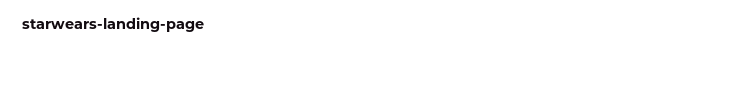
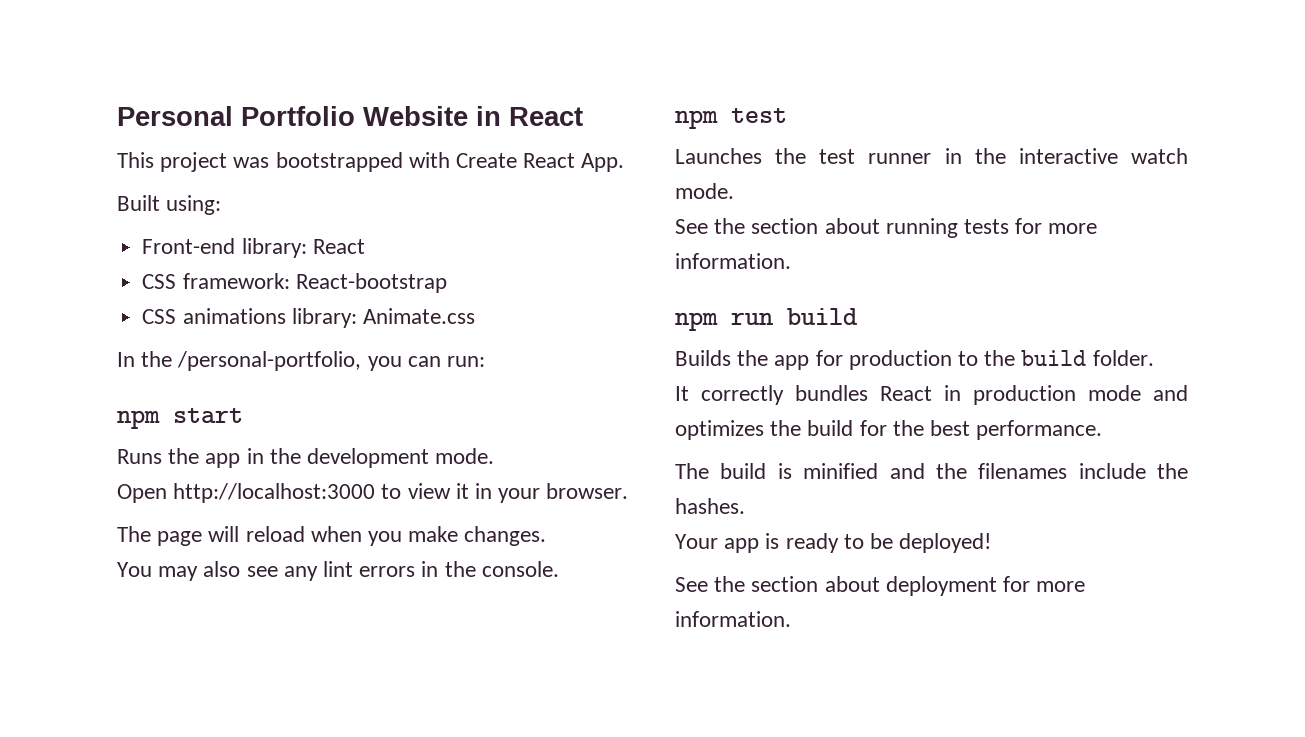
[22,17,204,32] starwears-landing-page -> [117,106,583,126] [117,152,625,172] [117,195,222,215] [142,238,365,258] [142,273,447,293] [142,308,475,328] [117,351,486,371] [117,408,243,429] [117,448,495,468] [117,483,629,503] [117,526,547,546] [117,561,559,581] [675,108,787,129] [675,148,1188,164] [675,183,734,199] [675,218,1098,238] [675,253,791,269] [675,308,858,331] [675,350,1154,370] [675,385,1188,405] [675,420,1103,440] [675,463,1188,479] [675,498,745,514] [675,533,992,553] [675,576,1086,596] [675,611,791,627] Personal Portfolio Website in React // This project was bootstrapped with Create React App. // Built using: // Front-end library: React // CSS framework: React-bootstrap // CSS animations library: Animate.css // In the /personal-portfolio, you can run: // npm start // Runs the app in the development mode. // Open http://localhost:3000 to view it in your browser. // The page will reload when you make changes. // You may also see any lint errors in the console. // npm test // Launches the test runner in the interactive watch mode. // See the section about running tests for more information. // npm run build // Builds the app for production to the build folder. // It correctly bundles React in production mode and optimizes the build for the best performance. // The build is minified and the filenames include the hashes. // Your app is ready to be deployed! // See the section about deployment for more information.

